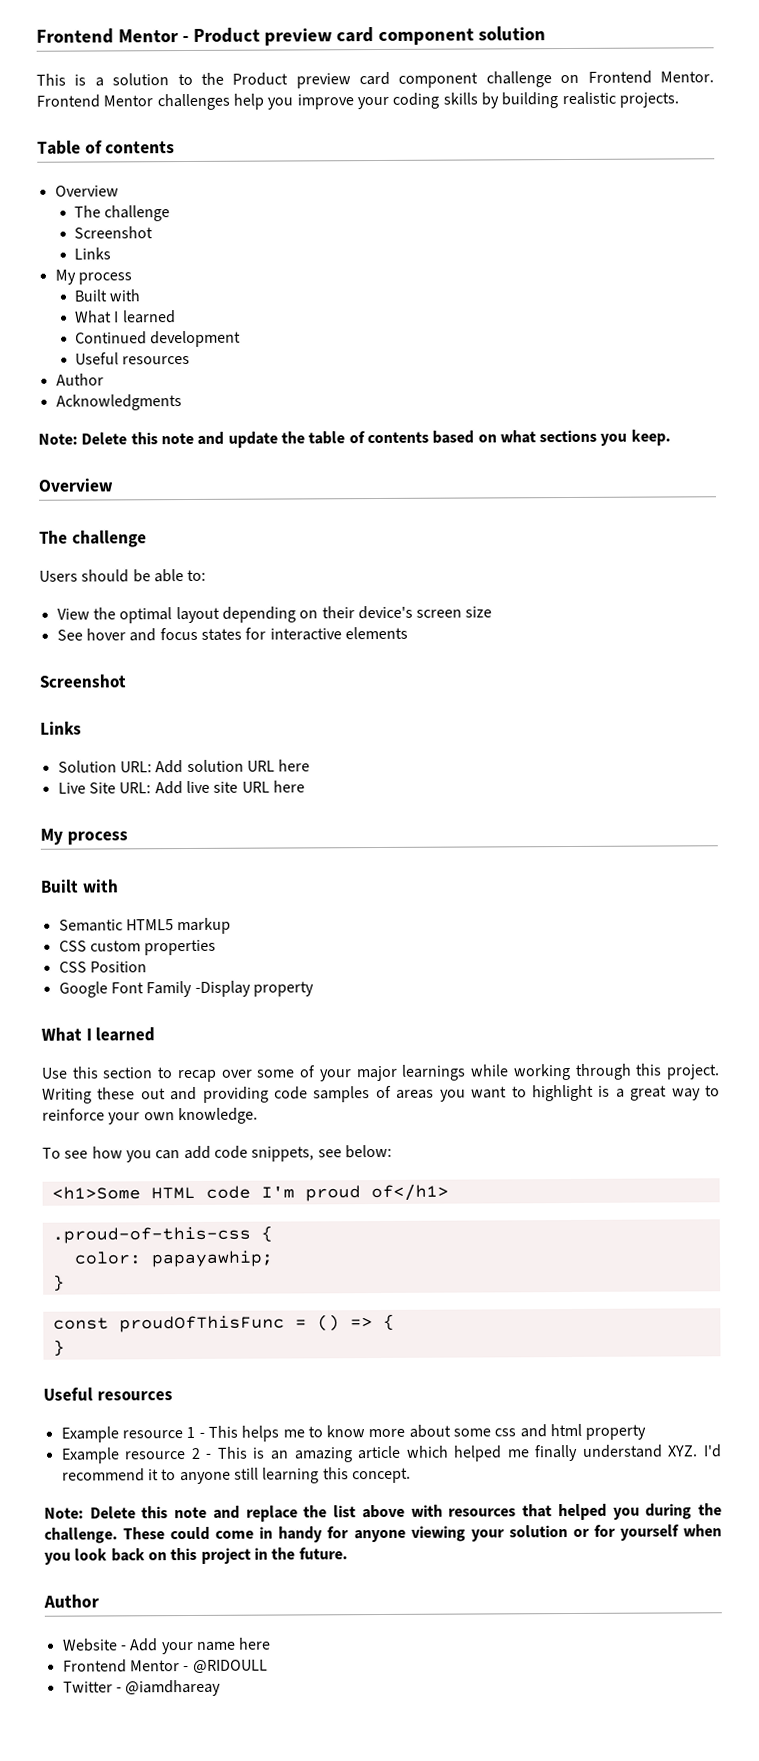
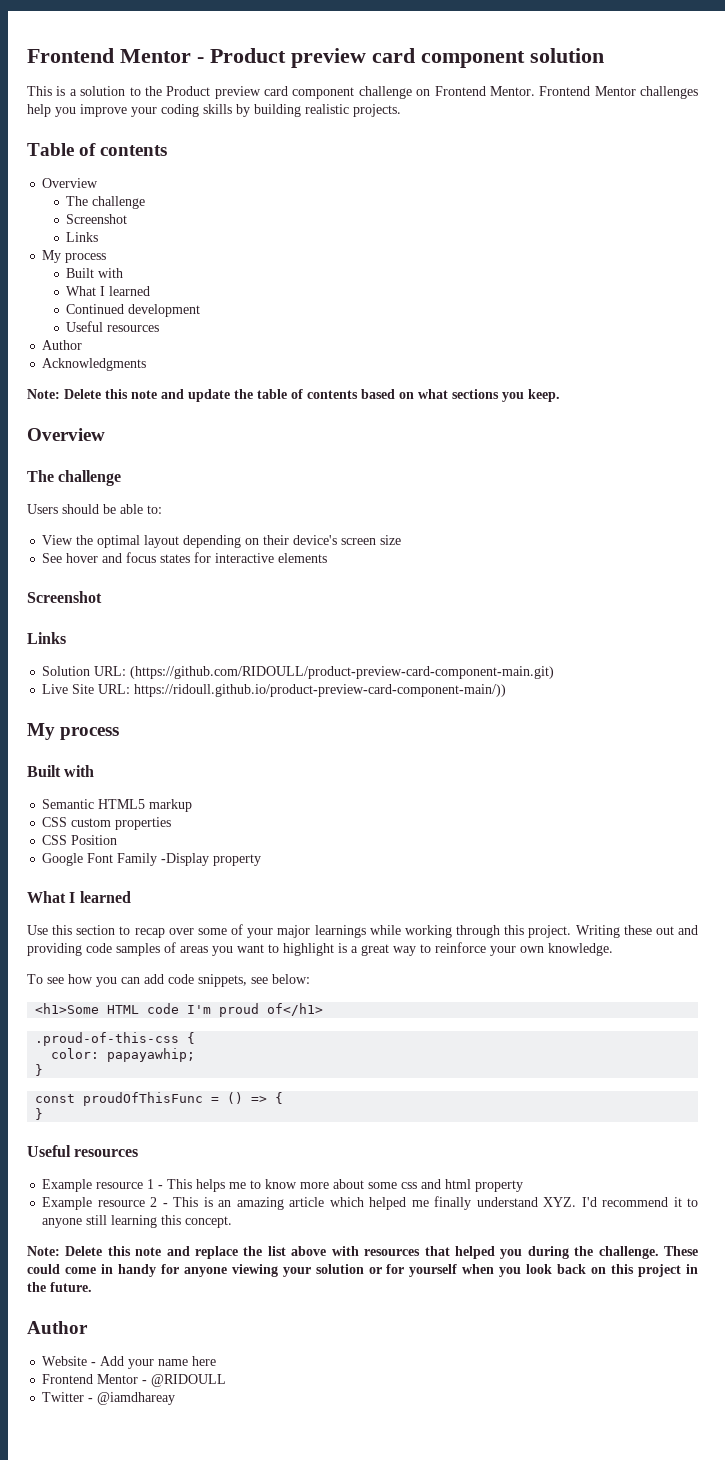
[155,759,311,774] Add solution URL here -> [130,666,555,679] (https://github.com/RIDOULL/product-preview-card-component-main.git)
[154,780,305,795] Add live site URL here -> [134,684,507,697] https://ridoull.github.io/product-preview-card-component-main/))

